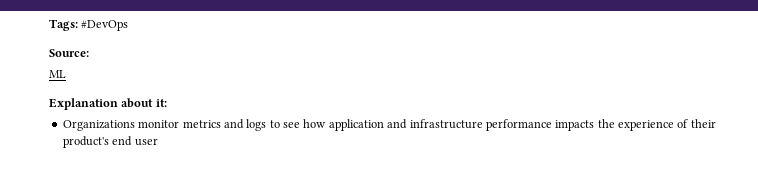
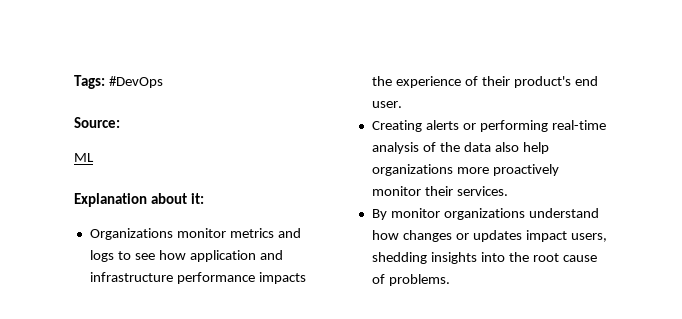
[134,138,158,146] user -> [371,101,402,108] [371,120,606,132] [371,142,549,154] [371,164,559,176] [371,186,508,196] [371,208,599,220] [371,230,607,242] [371,252,597,264] [371,274,450,286] user. // Creating alerts or performing real-time analysis of the data also help organizations more proactively monitor their services. // By monitor organizations understand how changes or updates impact users, shedding insights into the root cause of problems.

